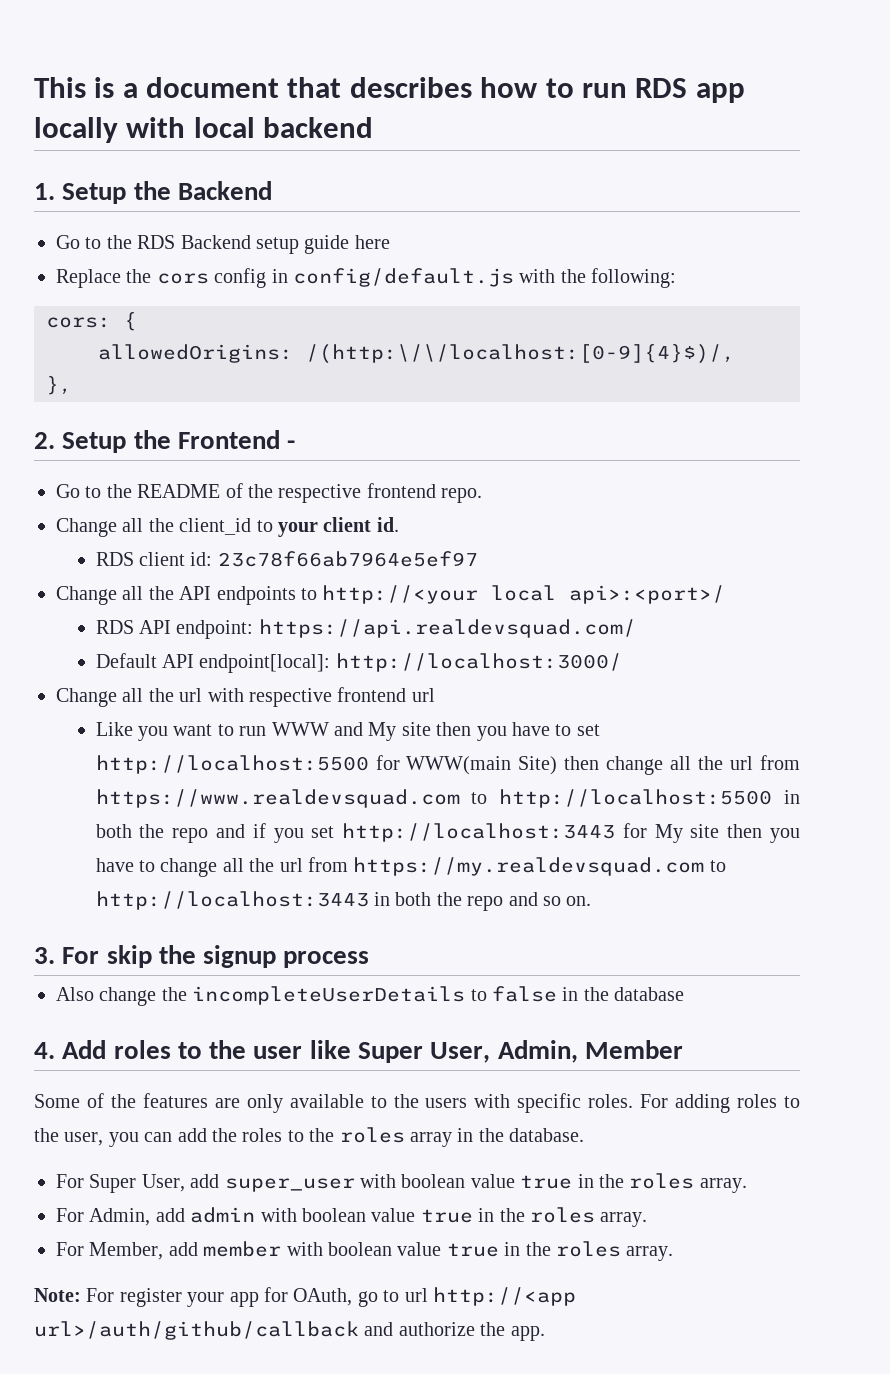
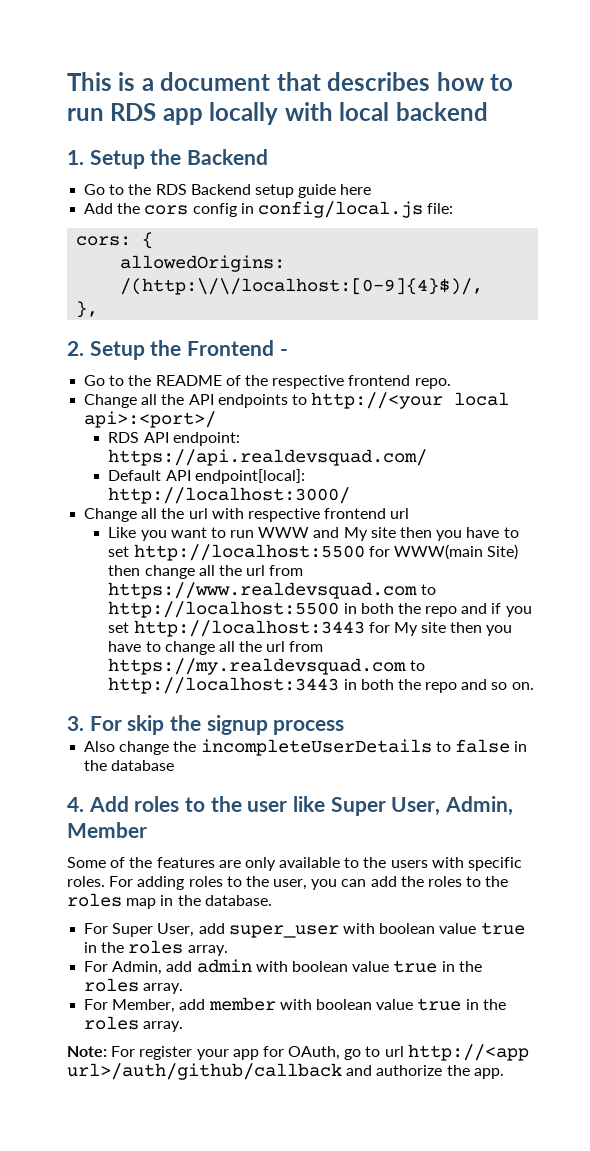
[56,269,121,288] Replace -> [84,203,114,214] Add
[293,268,677,288] config/default.js with the following: -> [257,201,454,218] config/local.js file:
[56,517,399,537] [95,551,478,567] // Change all the client_id to your client id. // RDS client id: 23c78f66ab7964e5ef97 -> (451, 383) none
[410,1132,452,1147] array -> [126,898,157,909] map

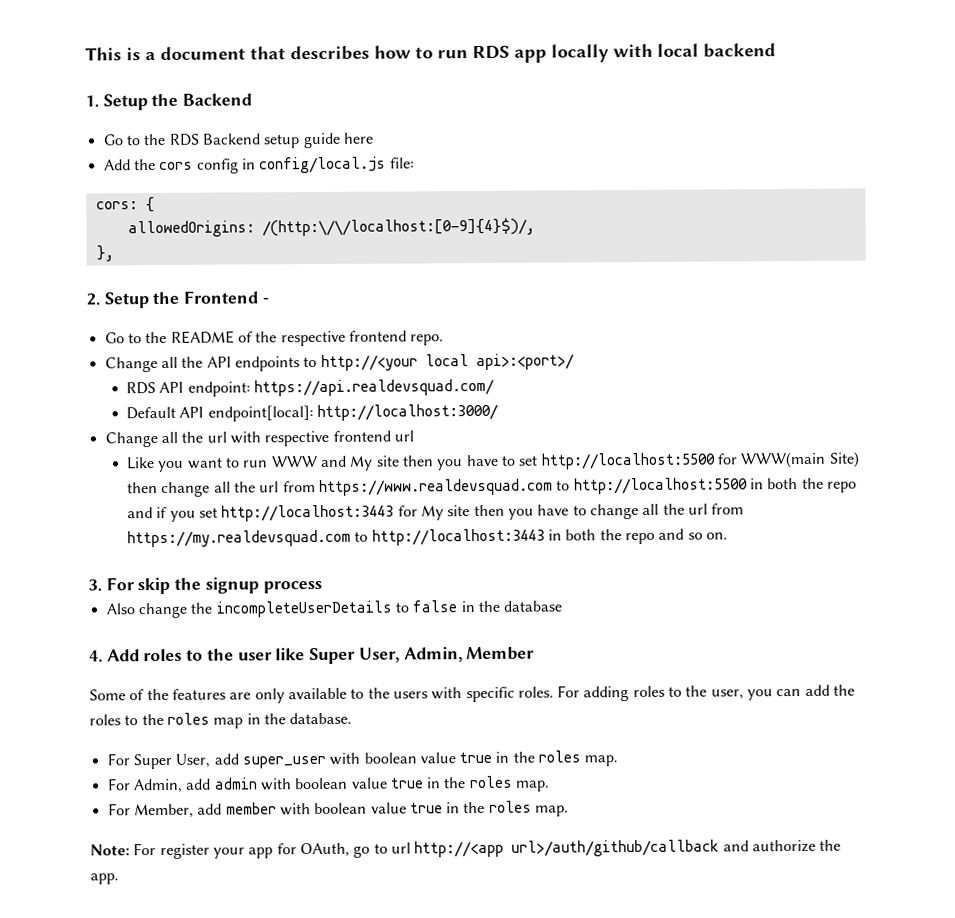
[187,945,228,956] array. -> [584,755,619,767] map.
[143,983,184,994] array. -> [516,780,551,792] map.
[143,1021,184,1032] array. -> [535,805,570,817] map.

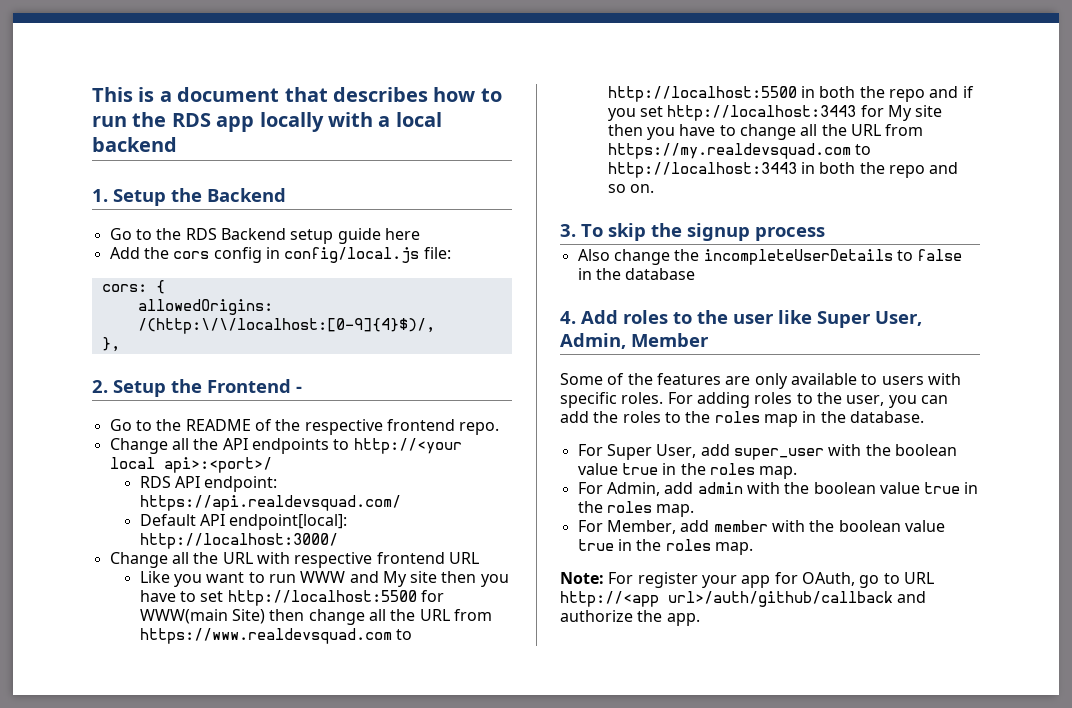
(468, 54) none -> [132,112,167,127] the
(653, 50) none -> [378,116,391,127] a
[206,431,227,443] url -> [222,552,253,564] URL
[393,430,414,442] url -> [448,552,479,564] URL
[259,481,280,493] url -> [419,609,450,621] URL
[687,503,708,515] url -> [850,124,881,136] URL
[105,577,135,591] For -> [581,224,603,237] To
[367,687,390,699] the -> (878, 379) none
(361, 758) none -> [865,444,891,456] the
(292, 784) none -> [784,482,810,494] the
(311, 809) none -> [809,520,835,532] the
[390,842,411,854] url -> [903,572,934,584] URL

